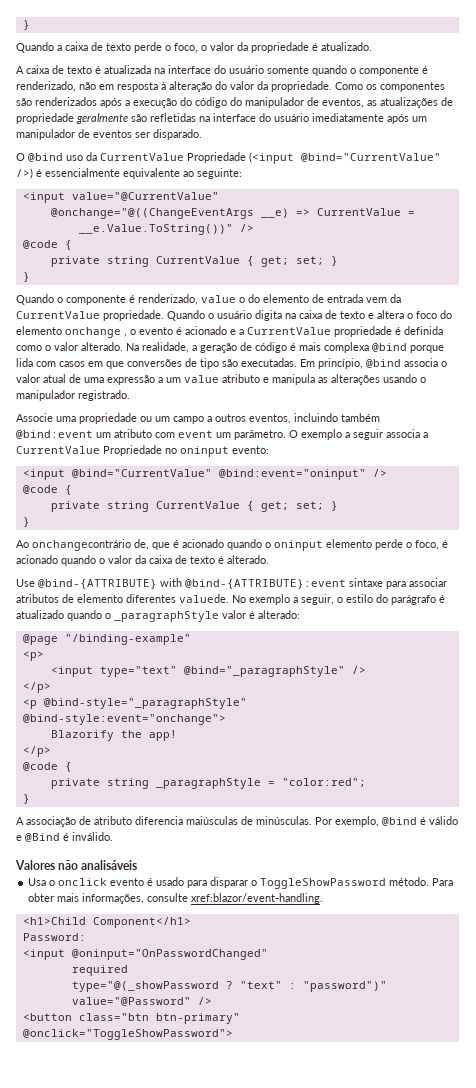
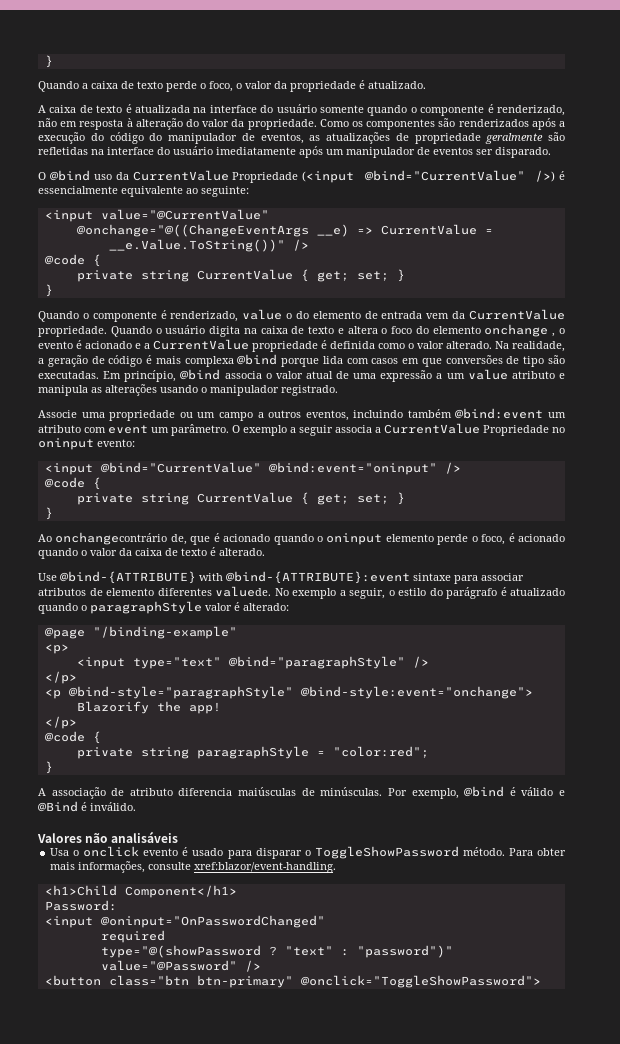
[114,611,219,622] _paragraphStyle -> [90,601,202,614] paragraphStyle
[183,666,345,677] @bind="_paragraphStyle" -> [228,656,405,669] @bind="paragraphStyle"
[43,698,247,709] @bind-style="_paragraphStyle" -> [68,686,293,699] @bind-style="paragraphStyle"
[155,778,261,789] _paragraphStyle -> [196,746,309,759] paragraphStyle
[71,981,219,992] type="@(_showPassword -> [100,945,261,958] type="@(showPassword

